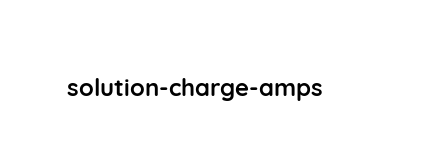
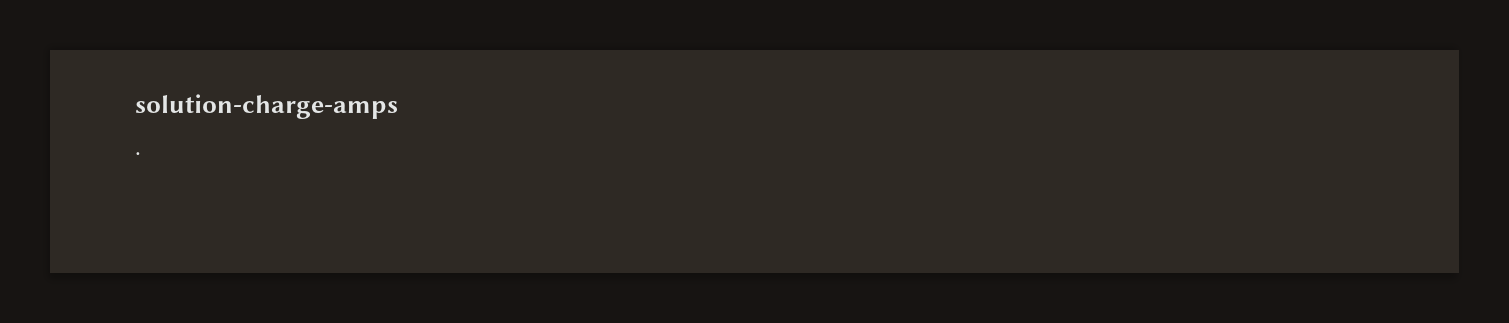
(323, 89) none -> [135,152,141,155] // .

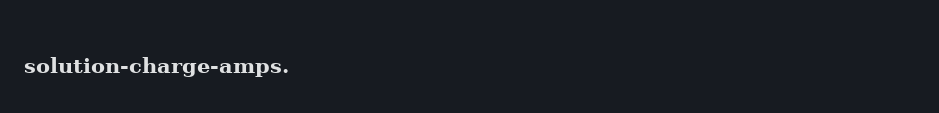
[135,94,398,119] [135,152,141,155] solution-charge-amps // . -> [24,57,289,77] solution-charge-amps.

